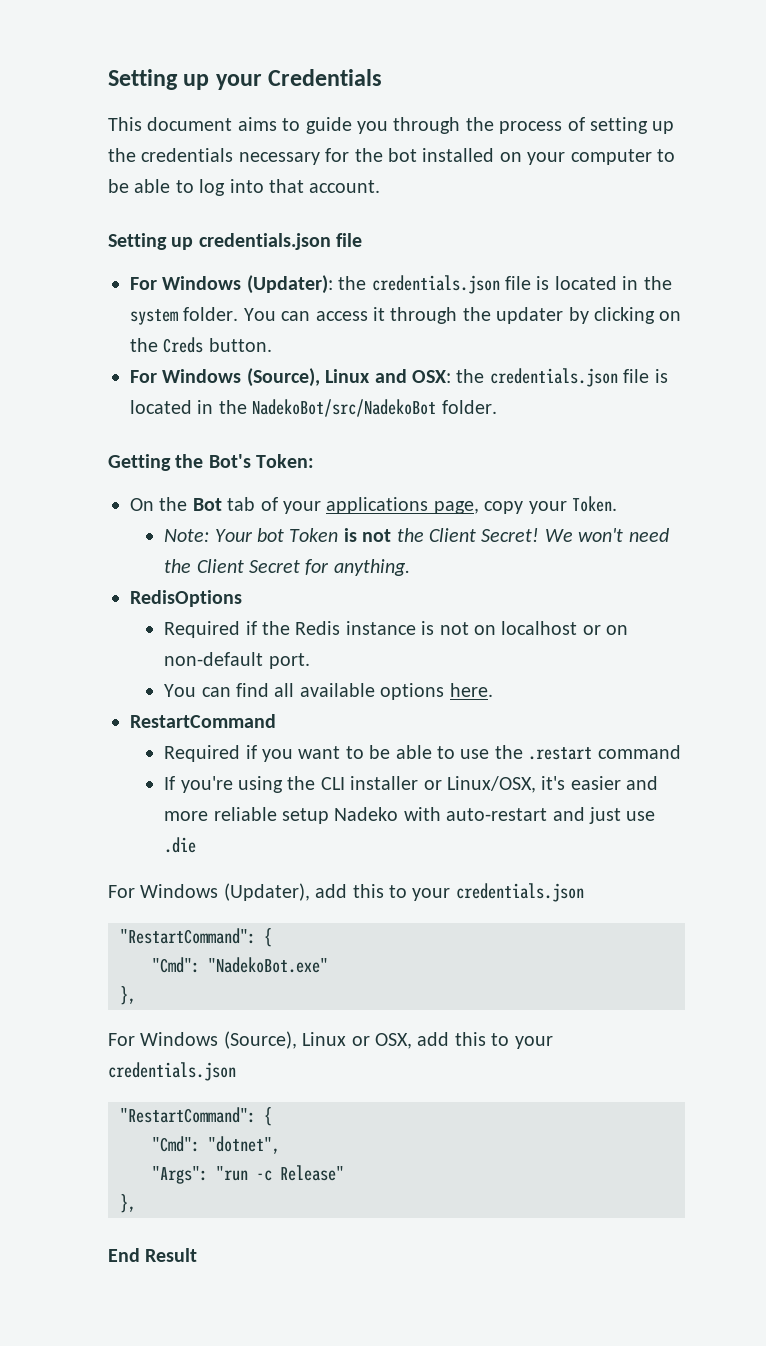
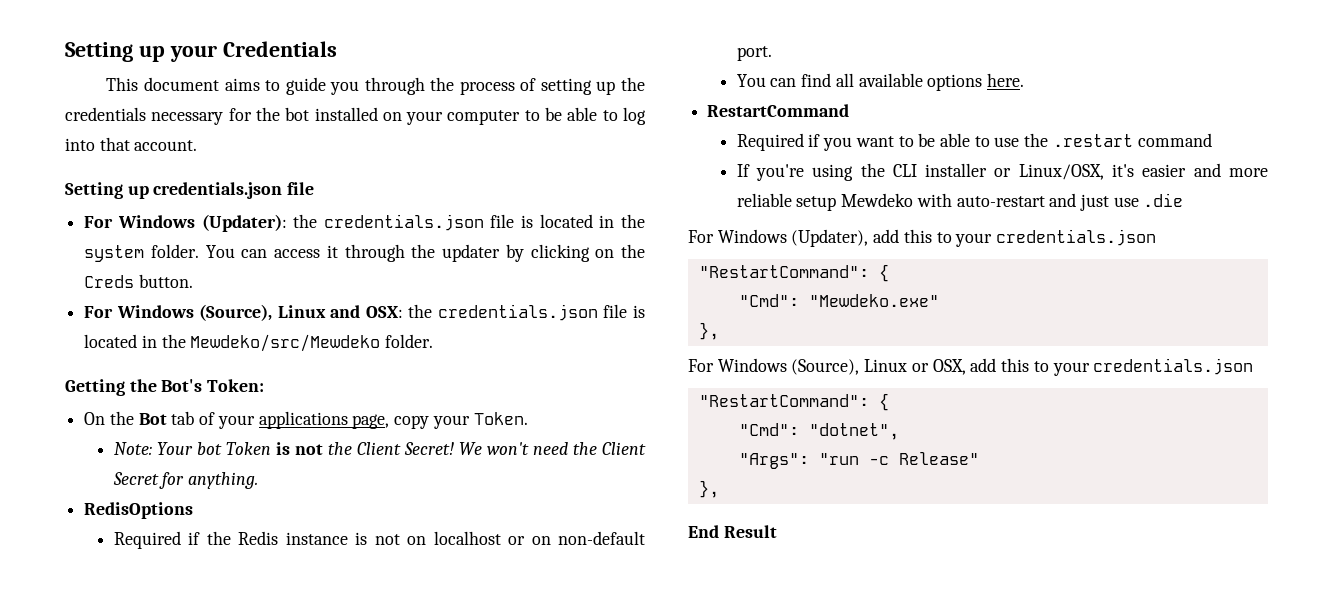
[252,399,437,417] NadekoBot/src/NadekoBot -> [190,334,381,352] Mewdeko/src/Mewdeko
[334,807,399,821] Nadeko -> [841,193,914,207] Mewdeko
[208,957,328,973] "NadekoBot.exe" -> [808,294,939,307] "Mewdeko.exe"

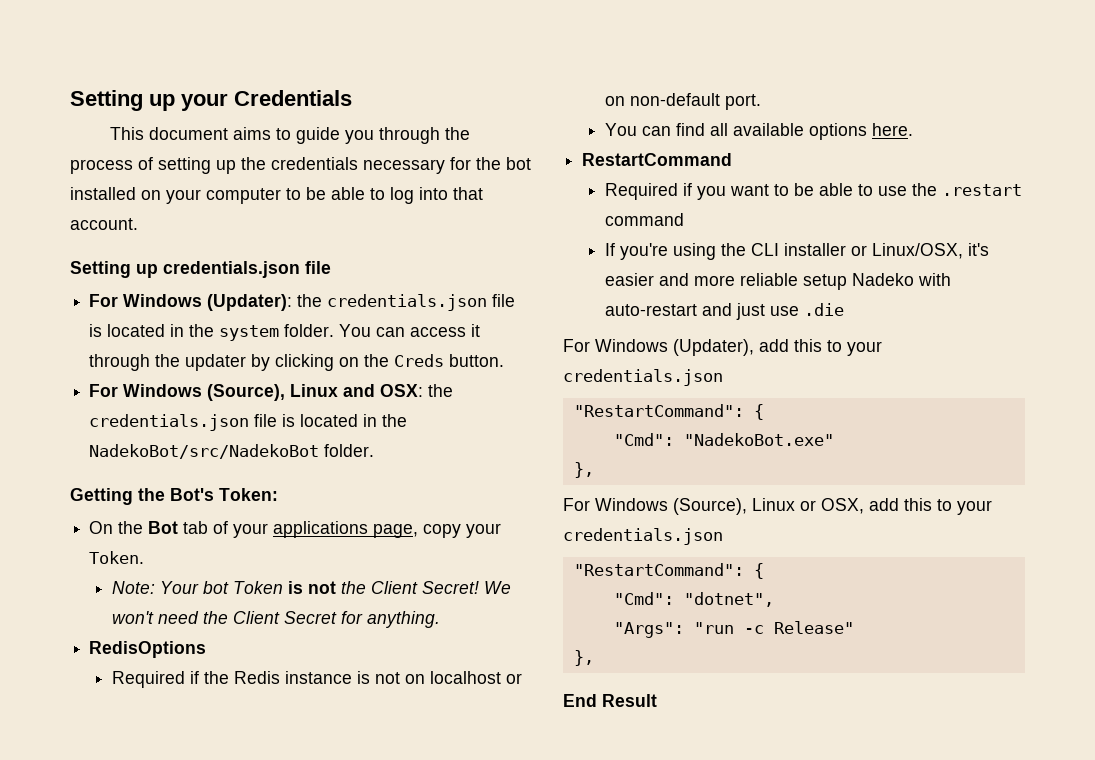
[190,334,381,352] Mewdeko/src/Mewdeko -> [89,444,320,459] NadekoBot/src/NadekoBot
[841,193,914,207] Mewdeko -> [851,273,914,286] Nadeko
[808,294,939,307] "Mewdeko.exe" -> [683,433,834,446] "NadekoBot.exe"

